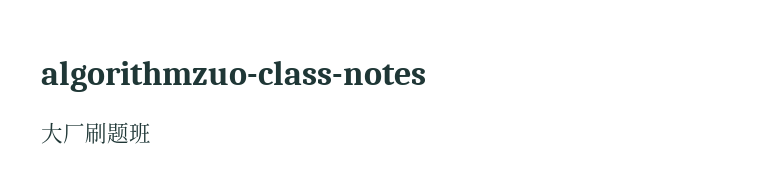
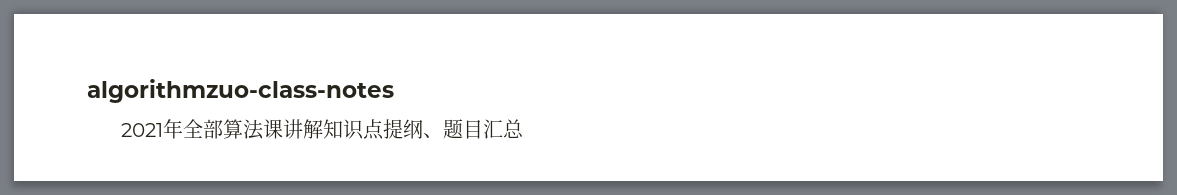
[41,122,151,144] 大厂刷题班 -> [120,119,524,140] 2021年全部算法课讲解知识点提纲、题目汇总

